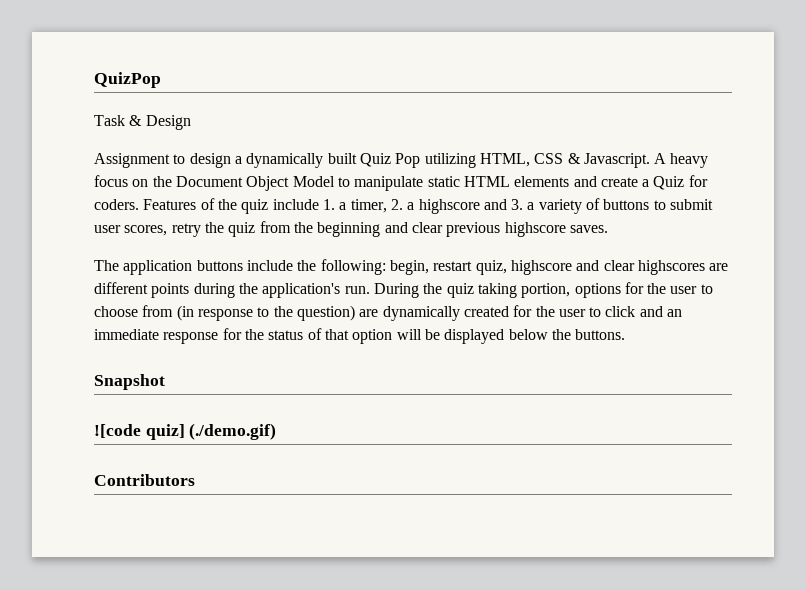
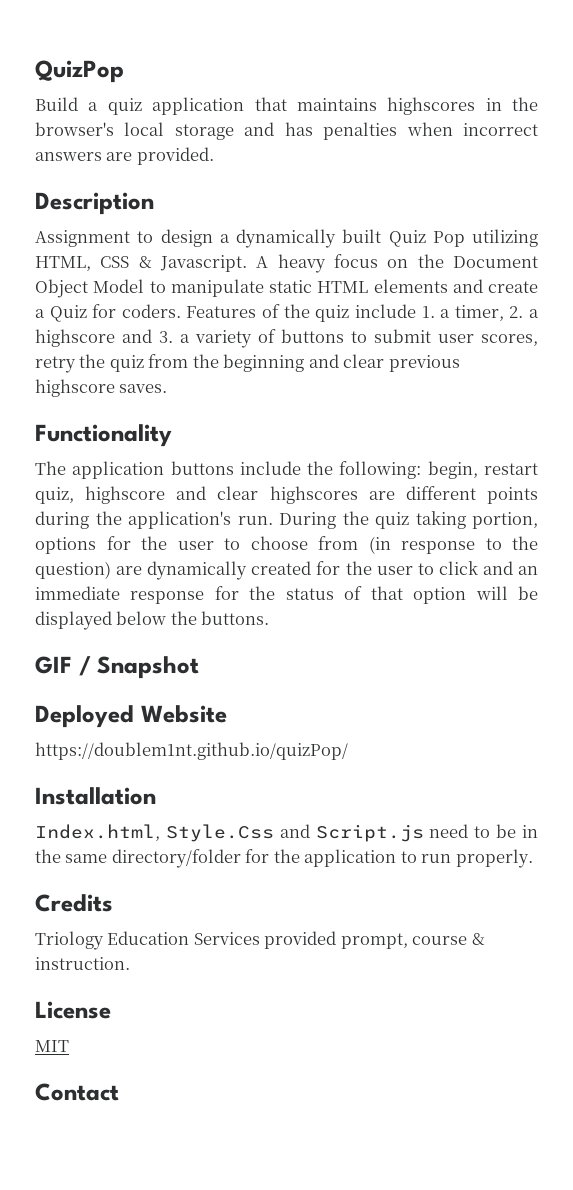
[94,115,191,130] Task & Design -> [35,97,538,115] [35,122,538,140] [35,147,214,165] [35,192,154,215] Build a quiz application that maintains highscores in the browser's local storage and has penalties when incorrect answers are provided. // Description
(608, 229) none -> [35,424,172,447] // Functionality
(626, 334) none -> [35,656,91,676] GIF /
[94,423,277,440] [94,474,195,486] ![code quiz] (./demo.gif) // Contributors -> [35,705,227,728] [35,742,348,760] [35,787,156,805] [35,824,538,842] [35,849,533,868] [35,894,113,912] [35,931,485,950] [35,957,130,970] [35,1001,111,1019] [35,1040,69,1052] [35,1083,119,1101] Deployed Website // https://doublem1nt.github.io/quizPop/ // Installation // Index.html, Style.Css and Script.js need to be in the same directory/folder for the application to run properly. // Credits // Triology Education Services provided prompt, course & instruction. // License // MIT // Contact

